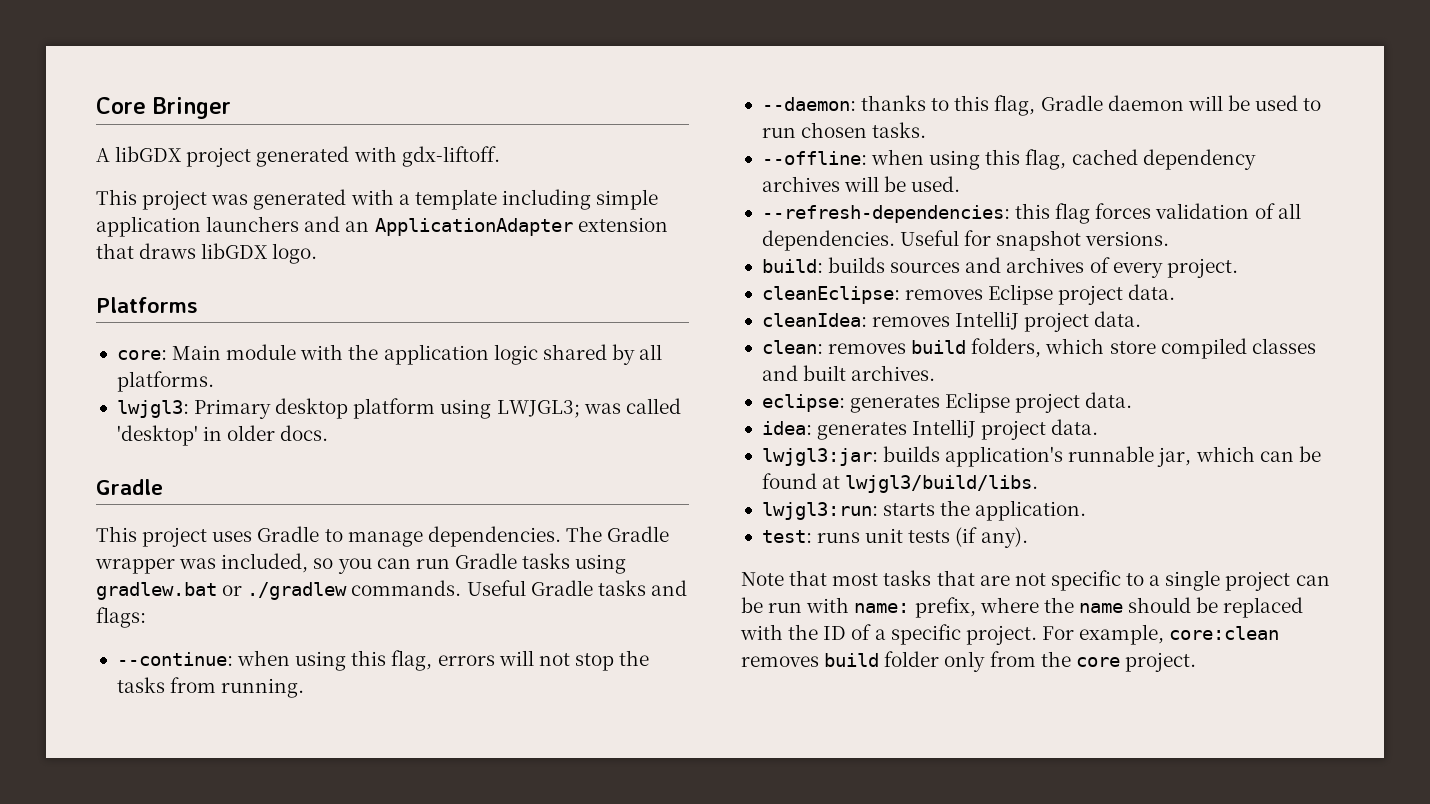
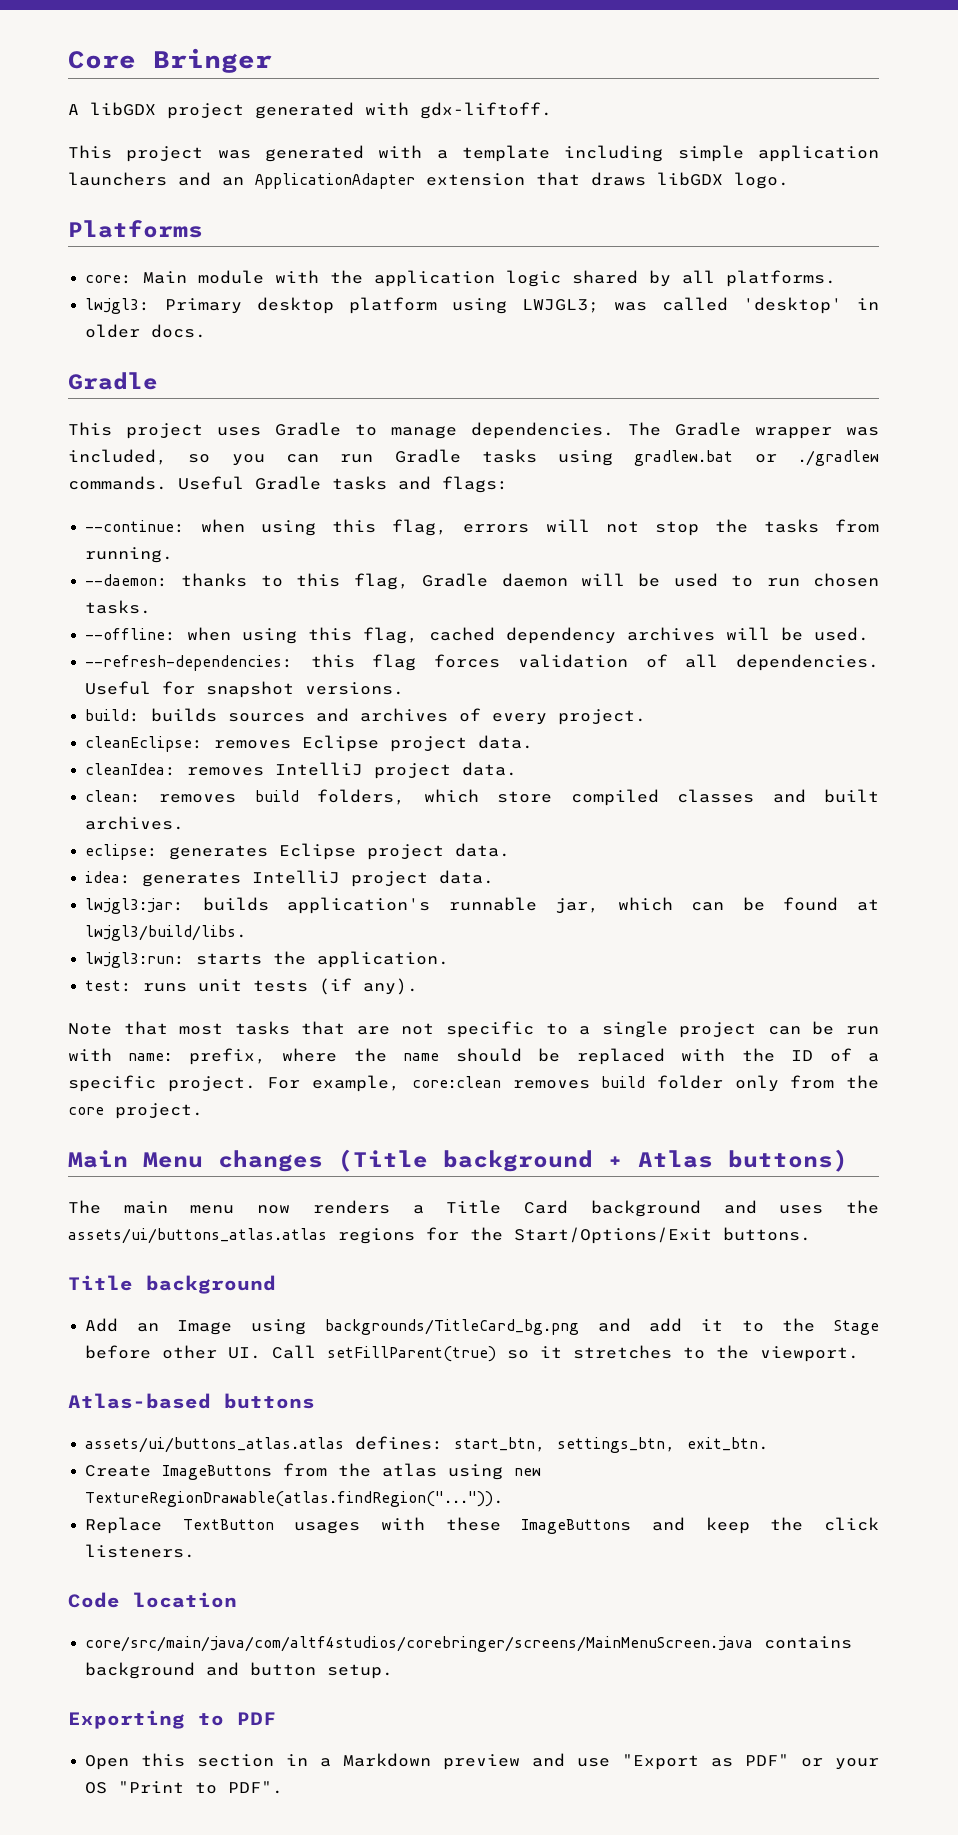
(1196, 662) none -> [68,1149,848,1172] [68,1200,880,1217] [68,1227,811,1244] [68,1275,276,1294] [85,1318,880,1335] [85,1345,860,1362] [68,1393,315,1409] [85,1436,770,1453] [85,1463,542,1480] [85,1491,505,1507] [85,1517,880,1534] [85,1544,196,1558] [68,1592,237,1608] [85,1636,853,1652] [85,1662,394,1679] [68,1710,276,1729] [85,1753,880,1770] [85,1781,284,1794] // Main Menu changes (Title background + Atlas buttons) // The main menu now renders a Title Card background and uses the assets/ui/buttons_atlas.atlas regions for the Start/Options/Exit buttons. // Title background // Add an Image using backgrounds/TitleCard_bg.png and add it to the Stage before other UI. Call setFillParent(true) so it stretches to the viewport. // Atlas-based buttons // assets/ui/buttons_atlas.atlas defines: start_btn, settings_btn, exit_btn. // Create ImageButtons from the atlas using new TextureRegionDrawable(atlas.findRegion("...")). // Replace TextButton usages with these ImageButtons and keep the click listeners. // Code location // core/src/main/java/com/altf4studios/corebringer/screens/MainMenuScreen.java contains background and button setup. // Exporting to PDF // Open this section in a Markdown preview and use "Export as PDF" or your OS "Print to PDF".

